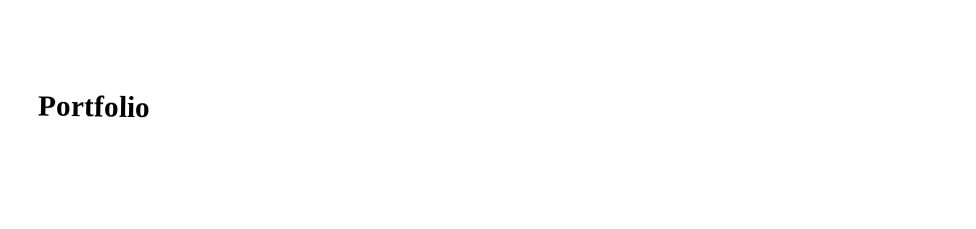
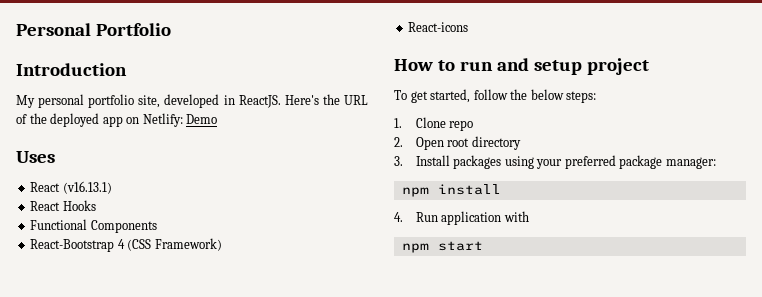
(37, 106) none -> [16,23,91,36] Personal
(151, 106) none -> [16,63,127,76] [16,94,368,108] [16,113,218,127] [16,151,55,163] [30,181,112,194] [30,200,96,211] [30,219,157,233] [30,238,222,252] [408,22,469,32] [394,58,649,75] [394,89,597,103] [394,117,474,131] [394,136,521,150] [394,155,716,169] [401,184,501,197] [394,211,529,225] [401,241,483,253] // Introduction // My personal portfolio site, developed in ReactJS. Here's the URL of the deployed app on Netlify: Demo // Uses // React (v16.13.1) // React Hooks // Functional Components // React-Bootstrap 4 (CSS Framework) // React-icons // How to run and setup project // To get started, follow the below steps: // 1. Clone repo // 2. Open root directory // 3. Install packages using your preferred package manager: // npm install // 4. Run application with // npm start

